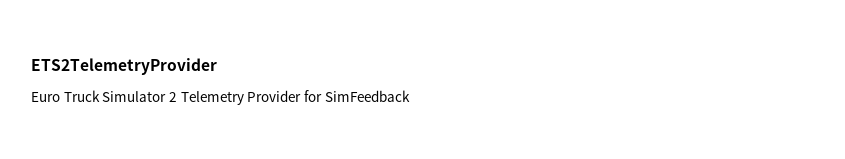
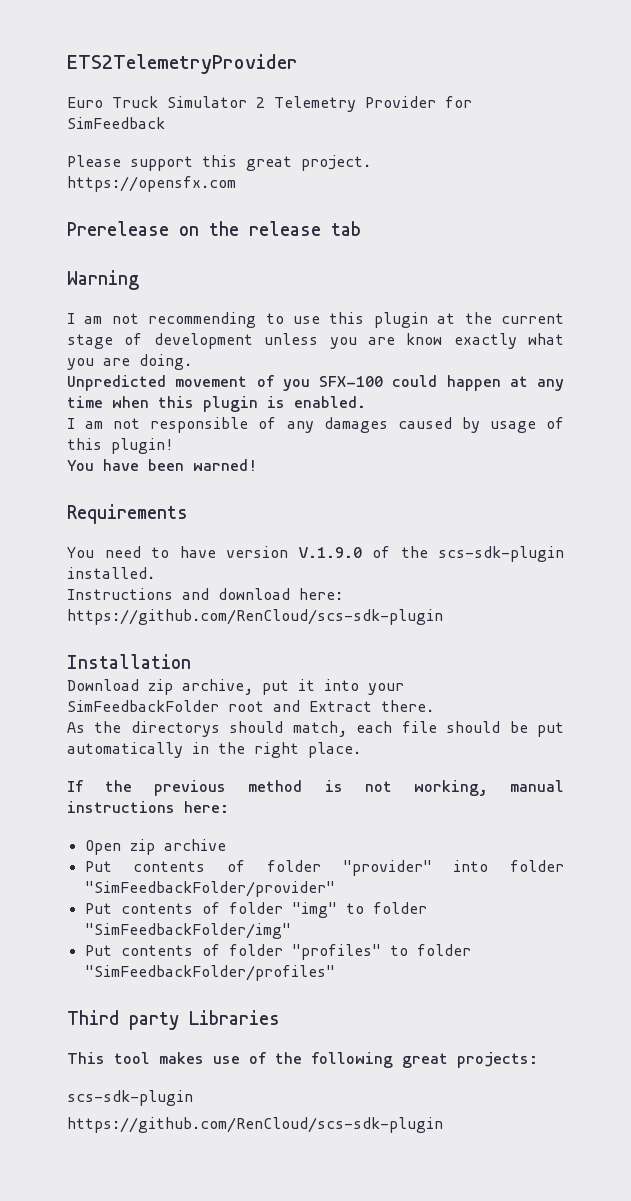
(410, 96) none -> [67,155,371,171] [67,176,236,192] [67,221,361,236] [67,270,139,290] [67,312,564,328] [67,333,564,349] [67,354,192,370] [67,375,564,391] [67,396,366,412] [67,417,565,433] [67,438,174,454] [67,459,257,471] [67,504,188,524] [67,546,564,562] [67,567,155,579] [67,588,343,600] [67,609,443,625] [67,654,191,669] [67,679,404,695] [67,700,434,712] [67,721,565,737] [67,742,361,758] [67,780,564,796] [67,801,229,813] [84,839,226,855] [84,860,564,876] [84,881,335,897] [84,902,427,918] [84,923,291,939] [84,944,471,960] [84,965,335,981] [67,1010,280,1030] [67,1052,538,1068] [67,1090,193,1106] [67,1117,443,1133] // Please support this great project. // https://opensfx.com // Prerelease on the release tab // Warning // I am not recommending to use this plugin at the current stage of development unless you are know exactly what you are doing. // Unpredicted movement of you SFX-100 could happen at any time when this plugin is enabled. // I am not responsible of any damages caused by usage of this plugin! // You have been warned! // Requirements // You need to have version V.1.9.0 of the scs-sdk-plugin installed. // Instructions and download here: https://github.com/RenCloud/scs-sdk-plugin // Installation // Download zip archive, put it into your SimFeedbackFolder root and Extract there. // As the directorys should match, each file should be put automatically in the right place. // If the previous method is not working, manual instructions here: // Open zip archive // Put contents of folder "provider" into folder "SimFeedbackFolder/provider" // Put contents of folder "img" to folder "SimFeedbackFolder/img" // Put contents of folder "profiles" to folder "SimFeedbackFolder/profiles" // Third party Libraries // This tool makes use of the following great projects: // scs-sdk-plugin // https://github.com/RenCloud/scs-sdk-plugin

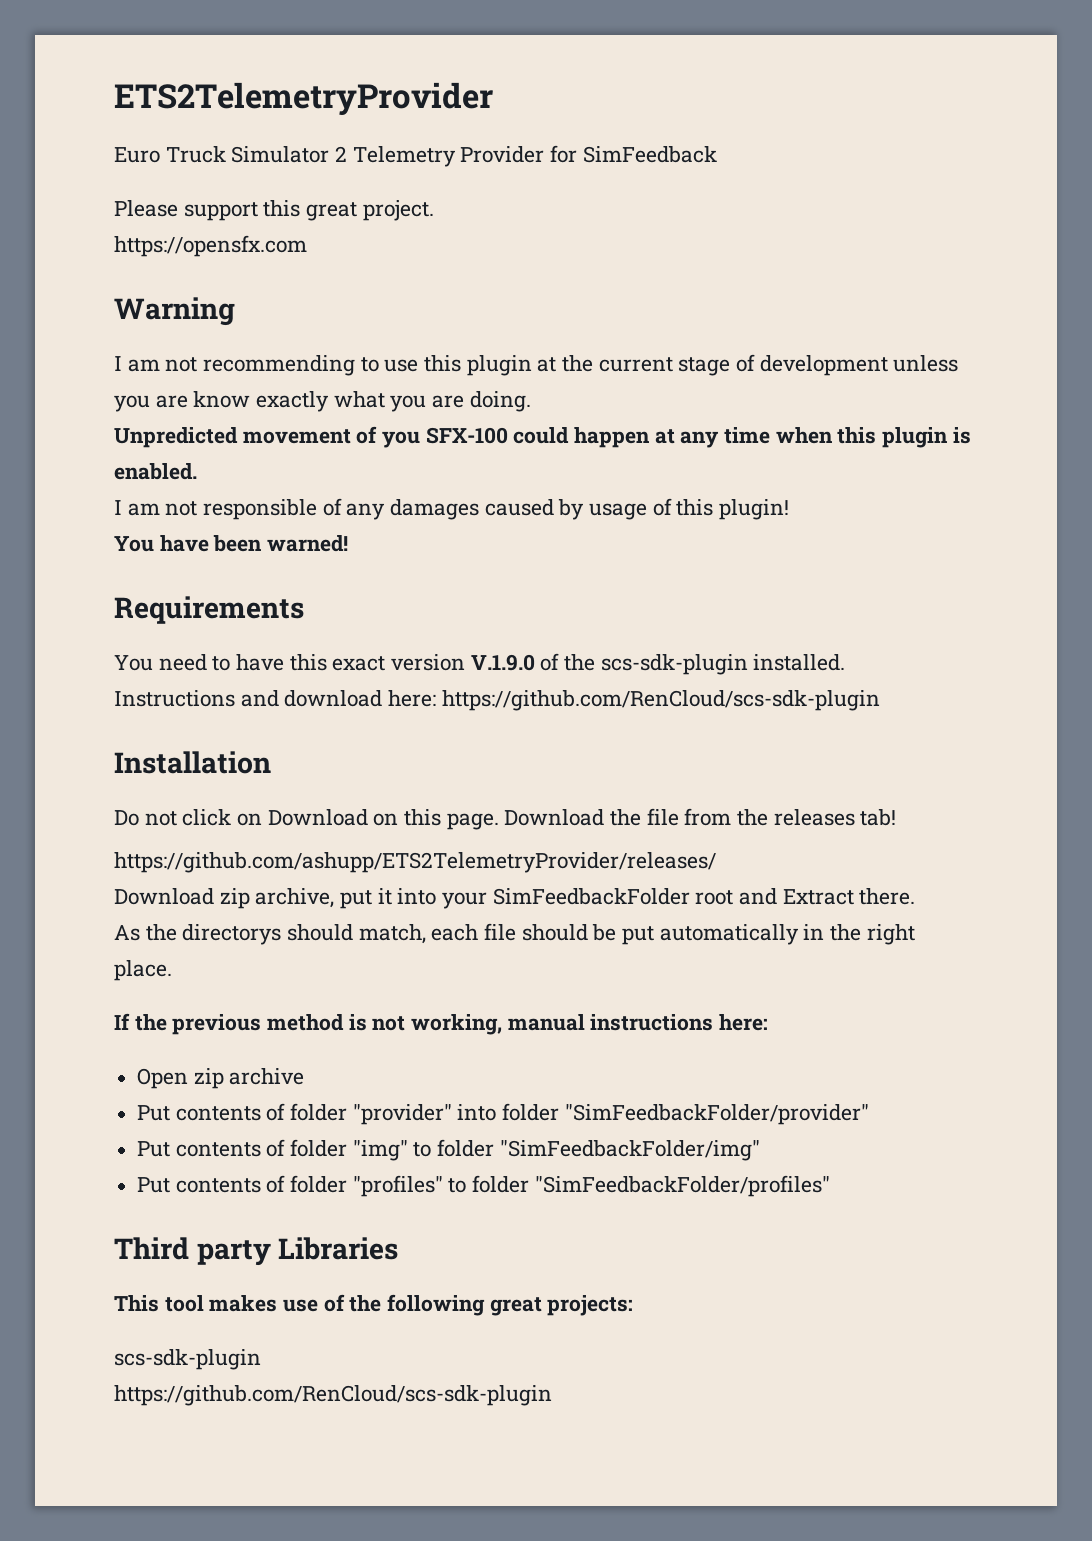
[67,221,361,236] // Prerelease on the release tab -> (307, 246) none
(216, 552) none -> [289,654,386,671] this exact
(191, 661) none -> [114,808,897,830] [114,852,716,873] // Do not click on Download on this page. Download the file from the releases tab! // https://github.com/ashupp/ETS2TelemetryProvider/releases/

